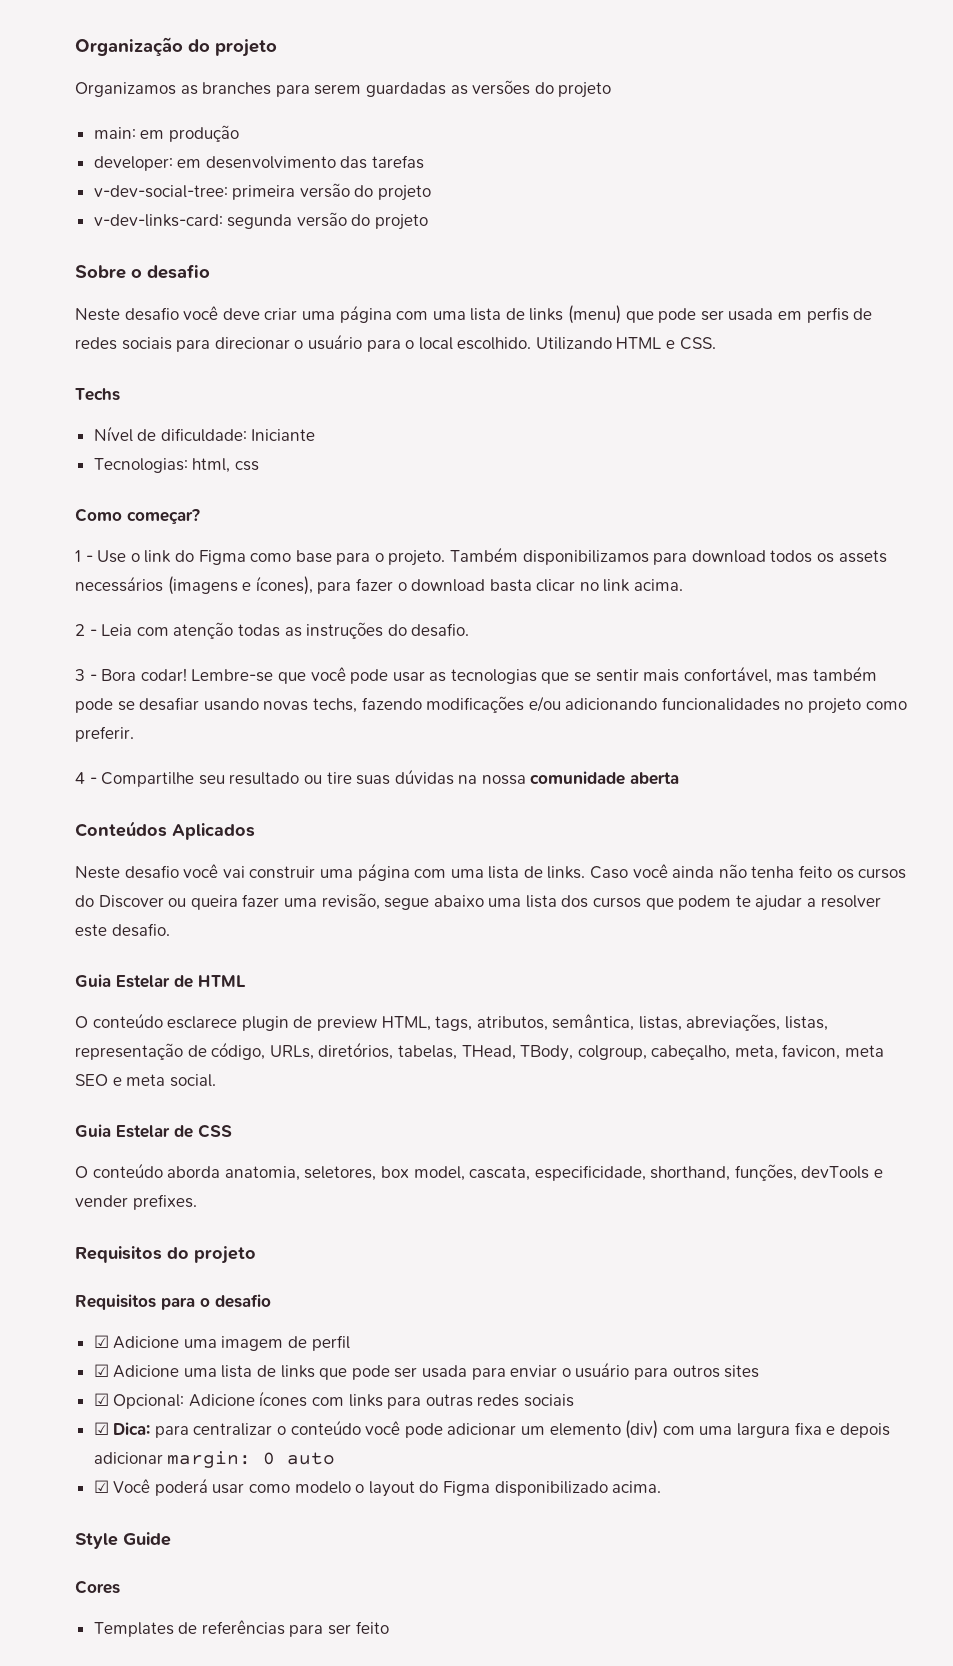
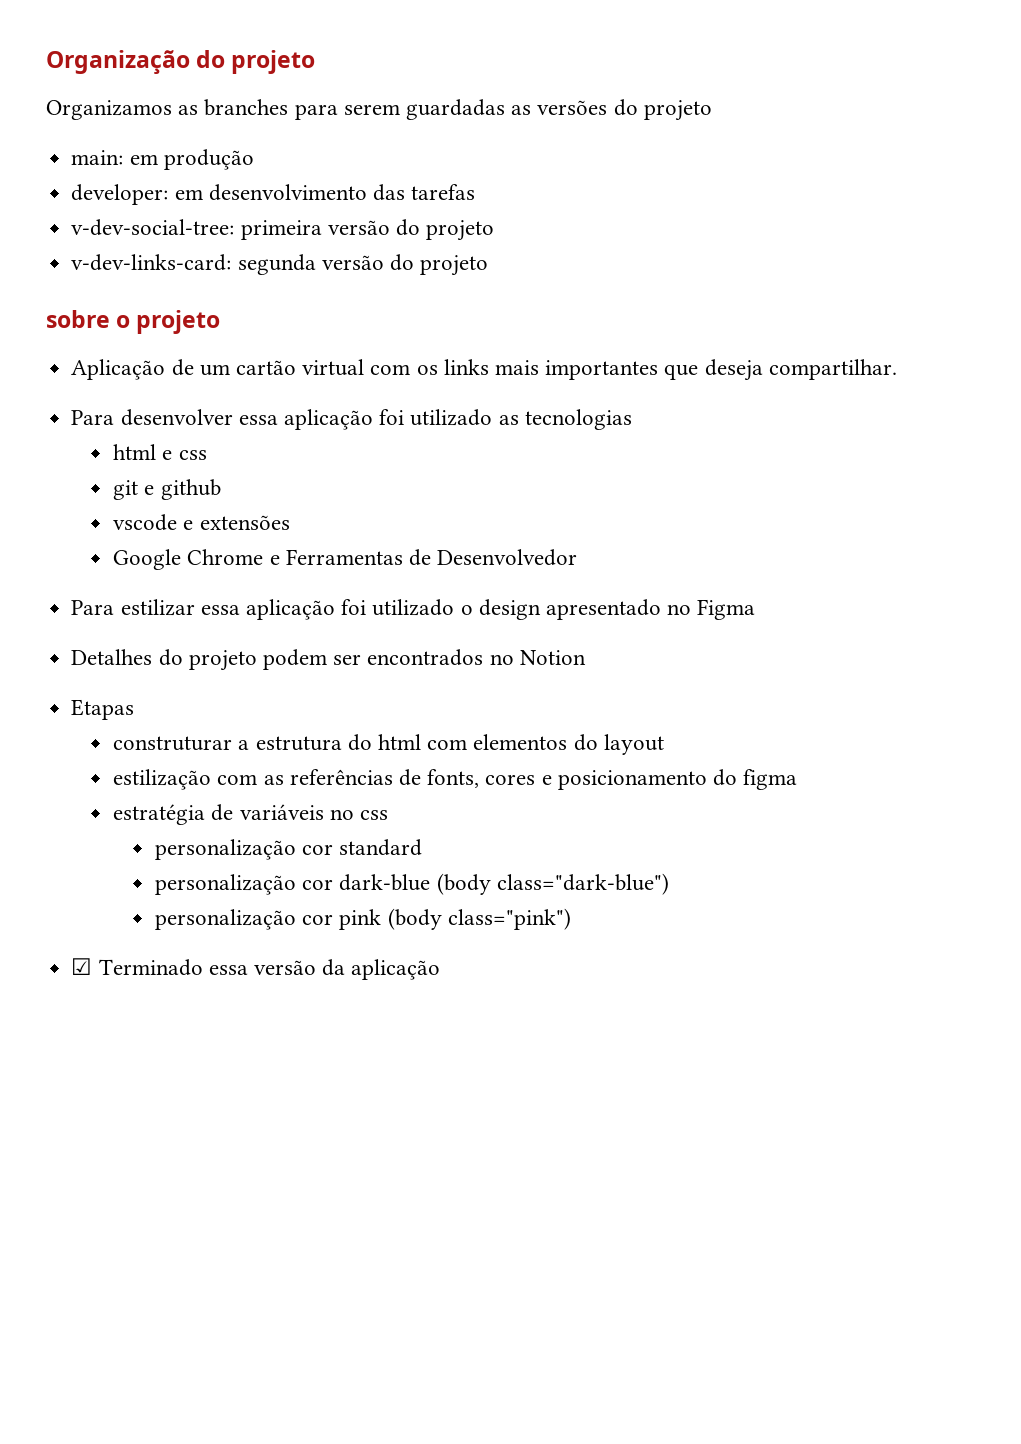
[75,264,210,279] [75,305,873,324] [75,334,716,352] [75,388,120,401] [93,426,316,442] [93,458,259,473] [75,508,200,524] [75,547,887,566] [75,576,684,595] [75,622,470,639] [75,666,878,684] [75,696,907,714] [75,726,134,742] [75,769,680,787] [75,821,255,840] [75,863,907,881] [75,893,881,911] [75,923,170,937] [75,974,246,988] [75,1013,829,1031] [75,1042,885,1061] [75,1074,216,1087] [75,1124,232,1138] [75,1163,884,1181] [75,1194,197,1210] [75,1246,256,1264] [75,1294,271,1310] [93,1335,350,1351] [93,1362,760,1380] [93,1391,575,1409] [93,1420,890,1439] [93,1451,336,1468] [93,1478,662,1497] [75,1532,171,1549] [75,1580,120,1594] [93,1620,389,1637] Sobre o desafio // Neste desafio você deve criar uma página com uma lista de links (menu) que pode ser usada em perfis de redes sociais para direcionar o usuário para o local escolhido. Utilizando HTML e CSS. // Techs // Nível de dificuldade: Iniciante // Tecnologias: html, css // Como começar? // 1 - Use o link do Figma como base para o projeto. Também disponibilizamos para download todos os assets necessários (imagens e ícones), para fazer o download basta clicar no link acima. // 2 - Leia com atenção todas as instruções do desafio. // 3 - Bora codar! Lembre-se que você pode usar as tecnologias que se sentir mais confortável, mas também pode se desafiar usando novas techs, fazendo modificações e/ou adicionando funcionalidades no projeto como preferir. // 4 - Compartilhe seu resultado ou tire suas dúvidas na nossa comunidade aberta // Conteúdos Aplicados // Neste desafio você vai construir uma página com uma lista de links. Caso você ainda não tenha feito os cursos do Discover ou queira fazer uma revisão, segue abaixo uma lista dos cursos que podem te ajudar a resolver este desafio. // Guia Estelar de HTML // O conteúdo esclarece plugin de preview HTML, tags, atributos, semântica, listas, abreviações, listas, representação de código, URLs, diretórios, tabelas, THead, TBody, colgroup, cabeçalho, meta, favicon, meta SEO e meta social. // Guia Estelar de CSS // O conteúdo aborda anatomia, seletores, box model, cascata, especificidade, shorthand, funções, devTools e vender prefixes. // Requisitos do projeto // Requisitos para o desafio // ☑ Adicione uma imagem de perfil // ☑ Adicione uma lista de links que pode ser usada para enviar o usuário para outros sites // ☑ Opcional: Adicione ícones com links para outras redes sociais // ☑ Dica: para centralizar o conteúdo você pode adicionar um elemento (div) com uma largura fixa e depois adicionar margin: 0 auto // ☑ Você poderá usar como modelo o layout do Figma disponibilizado acima. // Style Guide // Cores // Templates de referências para ser feito -> [46,310,221,334] [71,359,897,381] [71,409,632,430] [113,444,207,460] [113,479,221,500] [113,514,290,531] [113,549,578,570] [71,599,756,620] [71,649,586,671] [71,699,135,720] [113,734,664,755] [113,769,798,790] [113,804,388,825] [154,839,423,860] [154,873,669,895] [154,908,571,930] [71,958,441,980] sobre o projeto // Aplicação de um cartão virtual com os links mais importantes que deseja compartilhar. // Para desenvolver essa aplicação foi utilizado as tecnologias // html e css // git e github // vscode e extensões // Google Chrome e Ferramentas de Desenvolvedor // Para estilizar essa aplicação foi utilizado o design apresentado no Figma // Detalhes do projeto podem ser encontrados no Notion // Etapas // construturar a estrutura do html com elementos do layout // estilização com as referências de fonts, cores e posicionamento do figma // estratégia de variáveis no css // personalização cor standard // personalização cor dark-blue (body class="dark-blue") // personalização cor pink (body class="pink") // ☑ Terminado essa versão da aplicação

